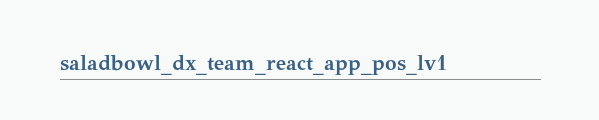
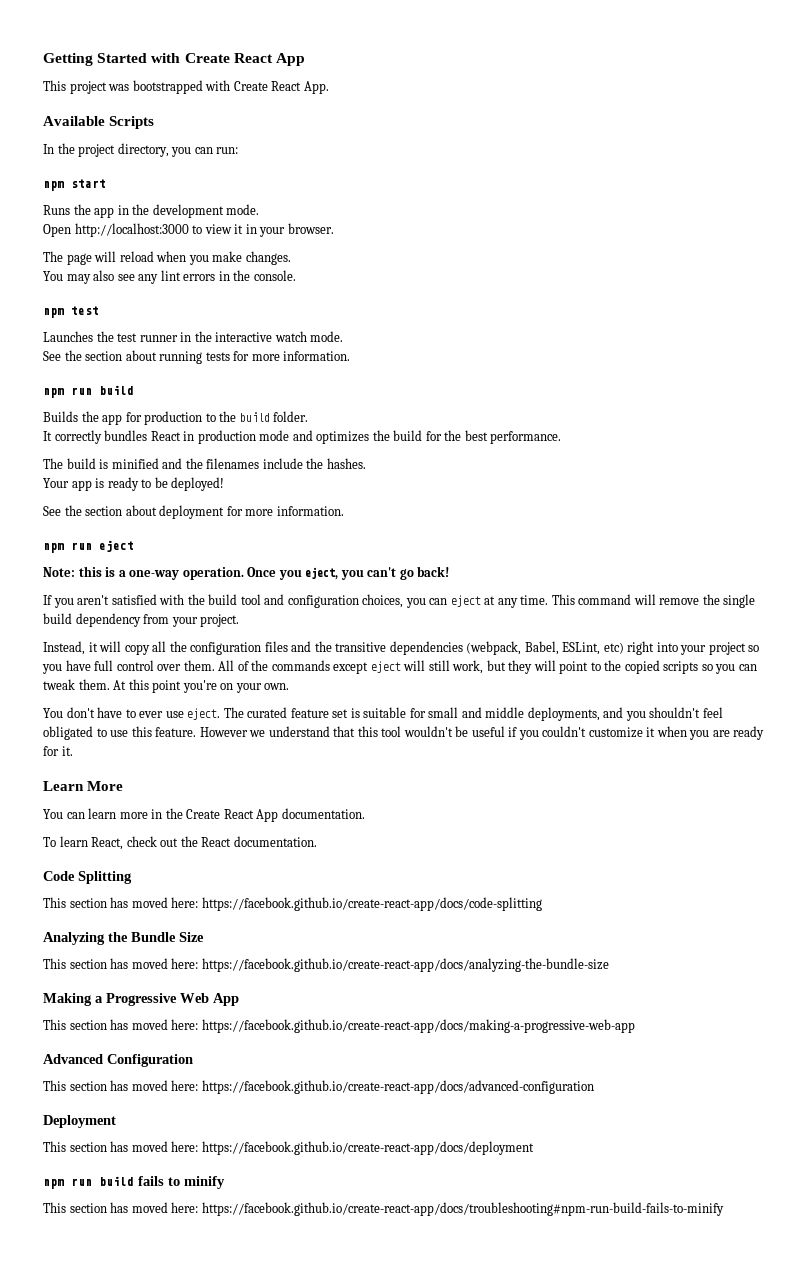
[60,55,447,75] saladbowl_dx_team_react_app_pos_lv1 -> [43,53,305,66] [43,80,329,94] [43,116,155,129] [43,143,239,157] [43,179,106,191] [43,204,260,218] [43,223,334,237] [43,251,291,265] [43,270,296,284] [43,306,99,318] [43,331,344,342] [43,350,351,364] [43,385,134,398] [43,411,309,425] [43,430,562,444] [43,458,366,469] [43,477,225,491] [43,505,344,519] [43,540,134,553] [43,566,450,580] [43,594,756,608] [43,613,240,627] [43,641,760,655] [42,660,757,674] [43,679,290,693] [43,707,723,721] [43,726,765,740] [43,746,73,756] [43,781,124,791] [43,808,365,822] [43,836,317,850] [43,871,132,884] [43,897,542,911] [43,932,204,945] [43,958,609,972] [43,993,239,1006] [43,1019,635,1033] [43,1054,193,1067] [43,1080,594,1094] [43,1115,116,1128] [43,1141,534,1155] [43,1176,225,1189] [43,1202,724,1216] Getting Started with Create React App // This project was bootstrapped with Create React App. // Available Scripts // In the project directory, you can run: // npm start // Runs the app in the development mode. // Open http://localhost:3000 to view it in your browser. // The page will reload when you make changes. // You may also see any lint errors in the console. // npm test // Launches the test runner in the interactive watch mode. // See the section about running tests for more information. // npm run build // Builds the app for production to the build folder. // It correctly bundles React in production mode and optimizes the build for the best performance. // The build is minified and the filenames include the hashes. // Your app is ready to be deployed! // See the section about deployment for more information. // npm run eject // Note: this is a one-way operation. Once you eject, you can't go back! // If you aren't satisfied with the build tool and configuration choices, you can eject at any time. This command will remove the single build dependency from your project. // Instead, it will copy all the configuration files and the transitive dependencies (webpack, Babel, ESLint, etc) right into your project so you have full control over them. All of the commands except eject will still work, but they will point to the copied scripts so you can tweak them. At this point you're on your own. // You don't have to ever use eject. The curated feature set is suitable for small and middle deployments, and you shouldn't feel obligated to use this feature. However we understand that this tool wouldn't be useful if you couldn't customize it when you are ready for it. // Learn More // You can learn more in the Create React App documentation. // To learn React, check out the React documentation. // Code Splitting // This section has moved here: https://facebook.github.io/create-react-app/docs/code-splitting // Analyzing the Bundle Size // This section has moved here: https://facebook.github.io/create-react-app/docs/analyzing-the-bundle-size // Making a Progressive Web App // This section has moved here: https://facebook.github.io/create-react-app/docs/making-a-progressive-web-app // Advanced Configuration // This section has moved here: https://facebook.github.io/create-react-app/docs/advanced-configuration // Deployment // This section has moved here: https://facebook.github.io/create-react-app/docs/deployment // npm run build fails to minify // This section has moved here: https://facebook.github.io/create-react-app/docs/troubleshooting#npm-run-build-fails-to-minify

